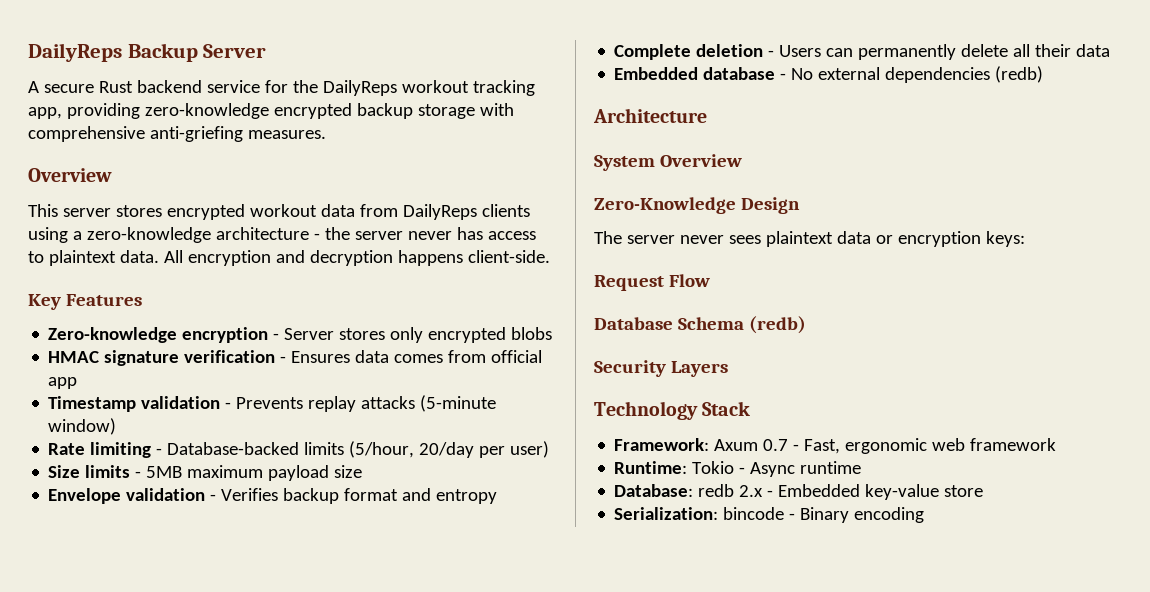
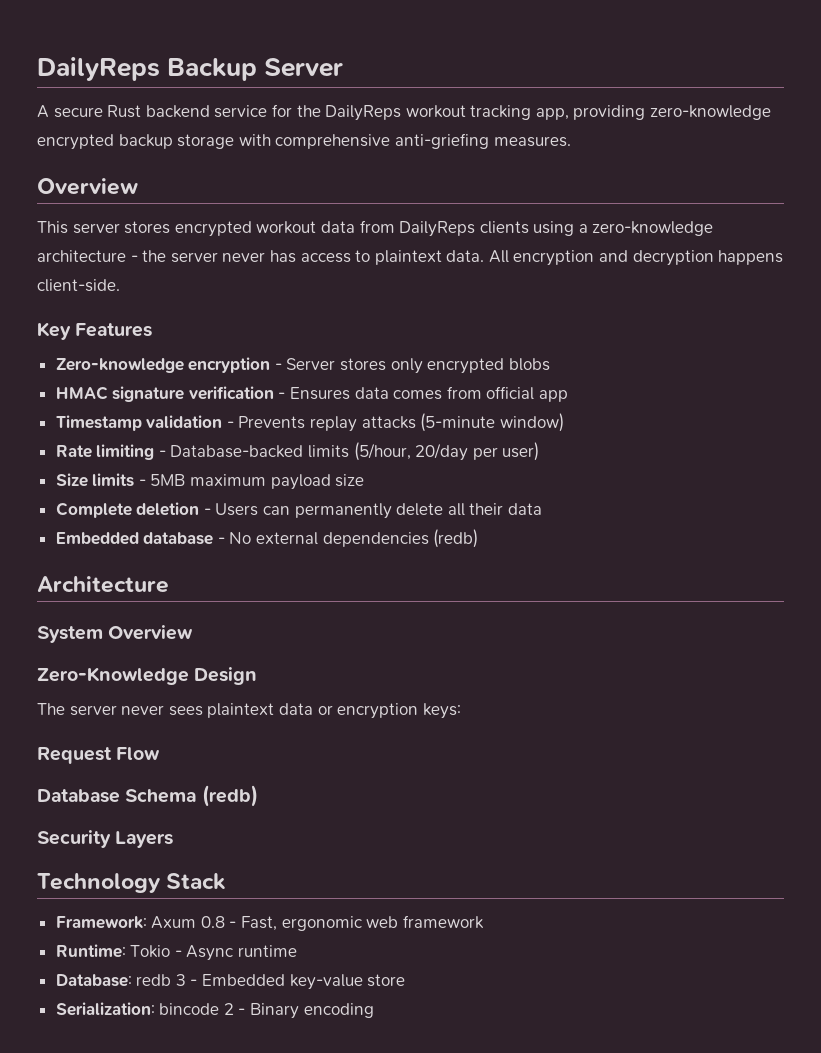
[48,488,498,504] // Envelope validation - Verifies backup format and entropy -> (365, 480) none
[763,439,789,451] 0.7 -> [200,916,225,928] 0.8
[739,485,764,497] 2.x -> [175,974,186,986] 3
(785, 513) none -> [223,1003,234,1015] 2

